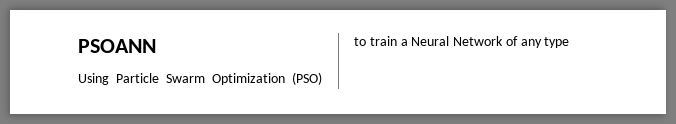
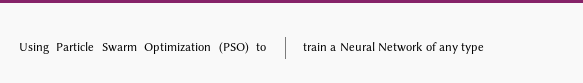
[78,39,156,53] PSOANN // -> (19, 48) none

